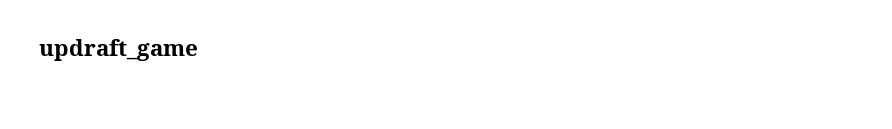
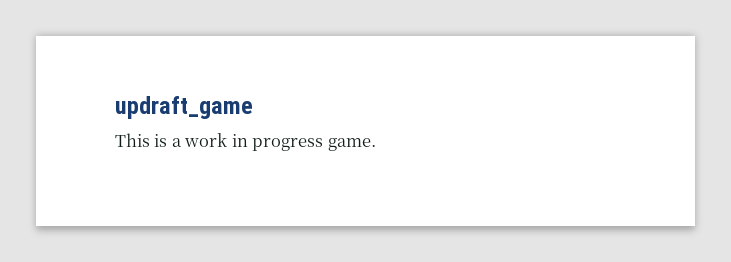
(198, 50) none -> [115,133,376,151] // This is a work in progress game.

